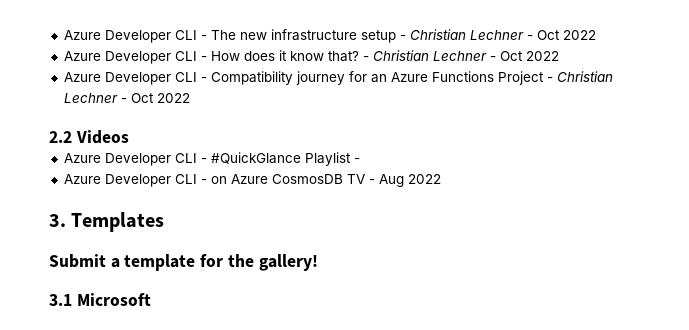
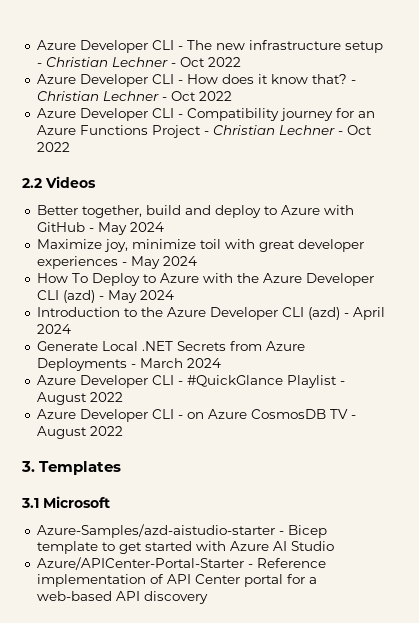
(129, 137) none -> [36,205,354,218] [36,222,164,235] [36,239,364,252] [36,256,197,269] [36,273,374,286] [36,290,174,303] [36,307,385,320] [36,324,71,334] [36,341,305,351] [36,358,221,371] // Better together, build and deploy to Azure with GitHub - May 2024 // Maximize joy, minimize toil with great developer experiences - May 2024 // How To Deploy to Azure with the Azure Developer CLI (azd) - May 2024 // Introduction to the Azure Developer CLI (azd) - April 2024 // Generate Local .NET Secrets from Azure Deployments - March 2024
(360, 160) none -> [36,392,123,405] August 2022
[378,174,404,187] Aug -> [36,426,87,439] August
[49,254,318,271] [49,293,151,306] Submit a template for the gallery! // 3.1 Microsoft -> [21,496,110,508] [36,524,327,538] [36,541,334,554] [36,557,326,570] [36,574,317,587] [36,591,208,604] 3.1 Microsoft // Azure-Samples/azd-aistudio-starter - Bicep template to get started with Azure AI Studio // Azure/APICenter-Portal-Starter - Reference implementation of API Center portal for a web-based API discovery

